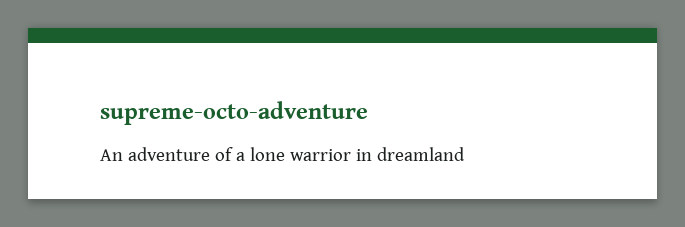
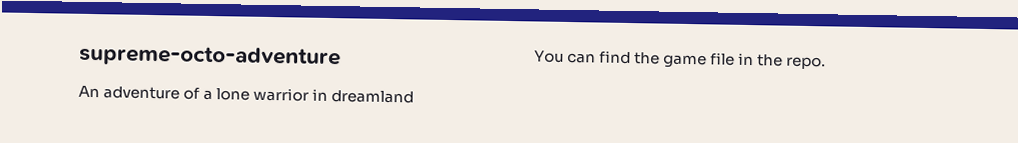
(465, 154) none -> [534,50,827,70] // You can find the game file in the repo.

